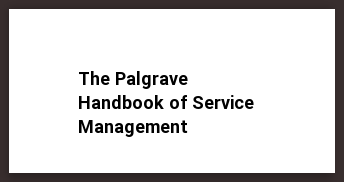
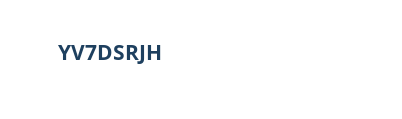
[78,71,188,89] [78,95,254,109] [78,120,188,137] The Palgrave Handbook of Service Management -> [58,45,162,64] YV7DSRJH

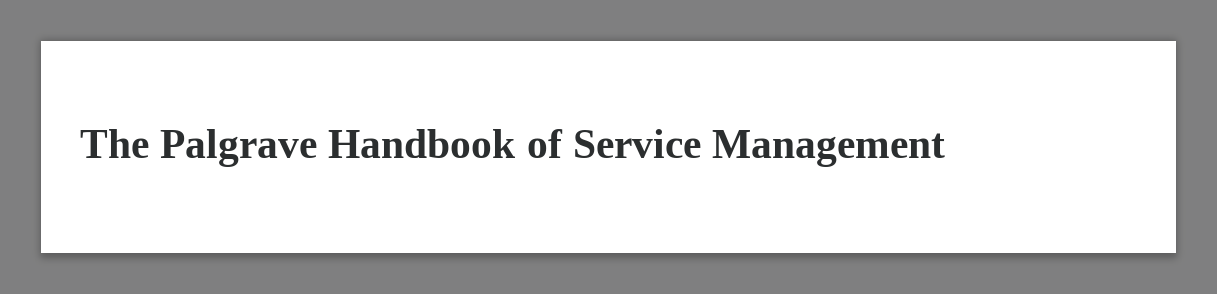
[58,45,162,64] YV7DSRJH -> [80,129,946,167] The Palgrave Handbook of Service Management

